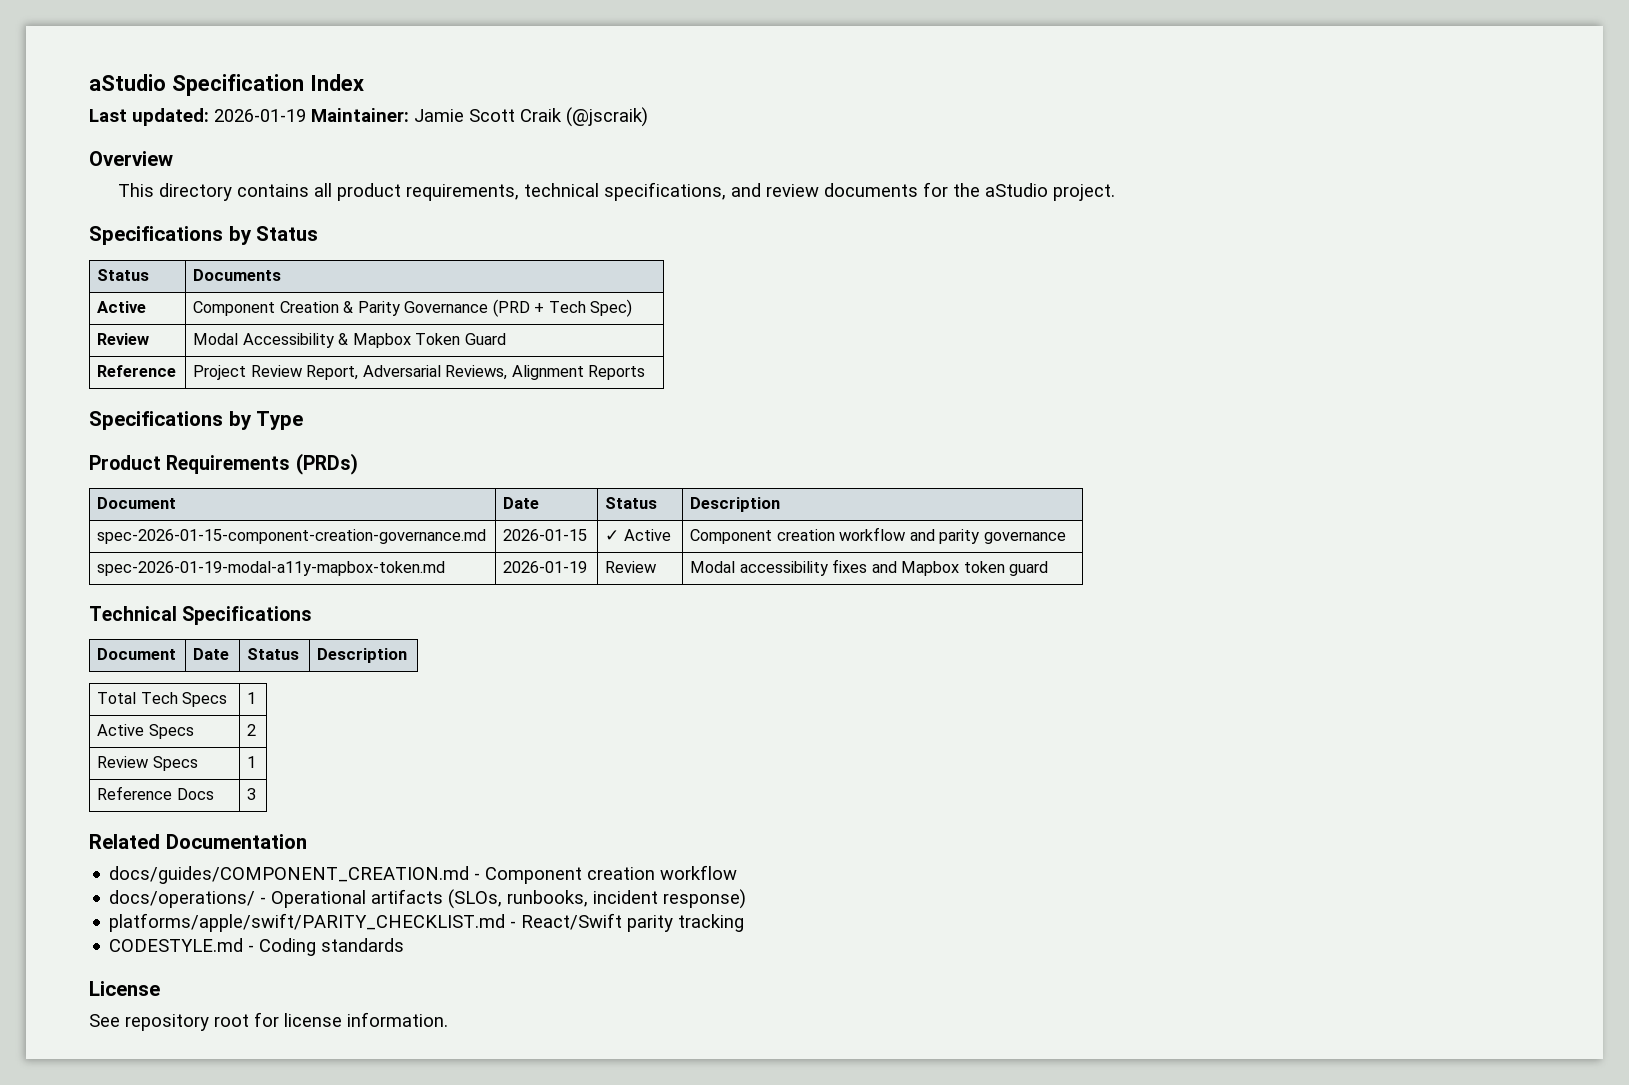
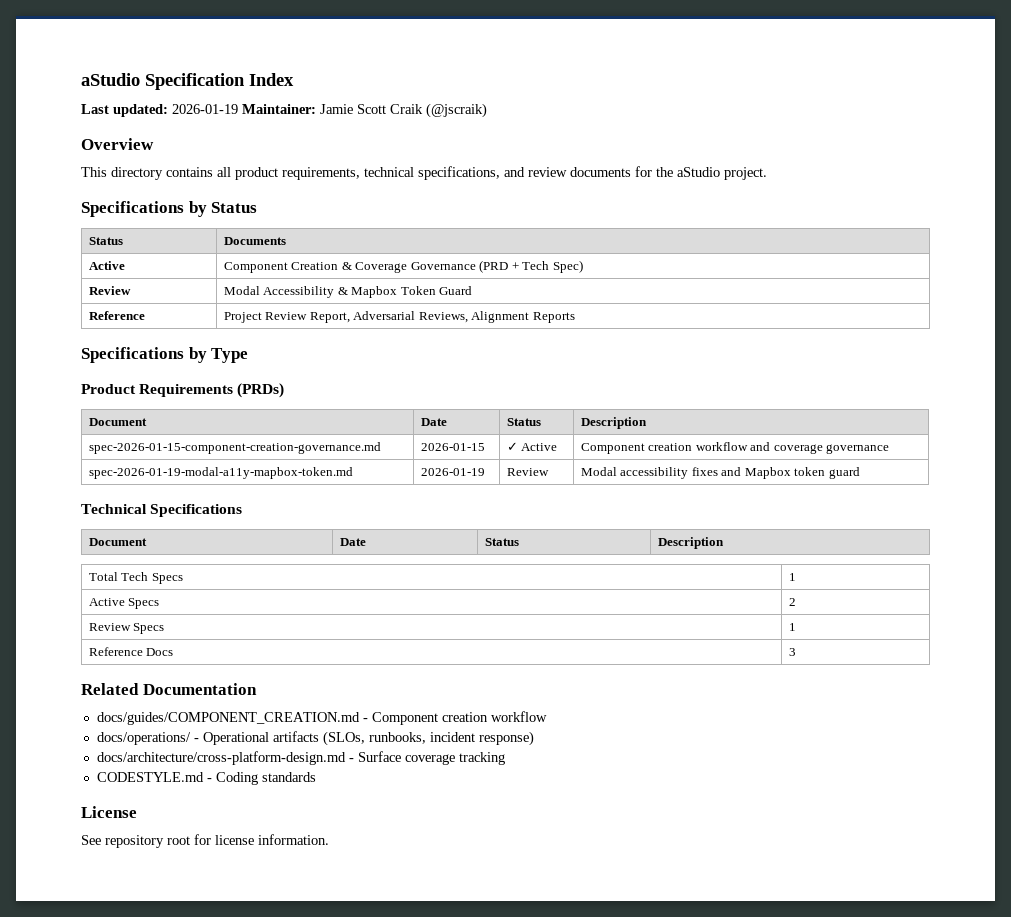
[357,301,400,316] Parity -> [355,262,408,273] Coverage
[939,529,980,544] parity -> [773,444,823,454] coverage
[109,913,674,932] platforms/apple/swift/PARITY_CHECKLIST.md - React/Swift parity -> [96,751,455,765] docs/architecture/cross-platform-design.md - Surface coverage

